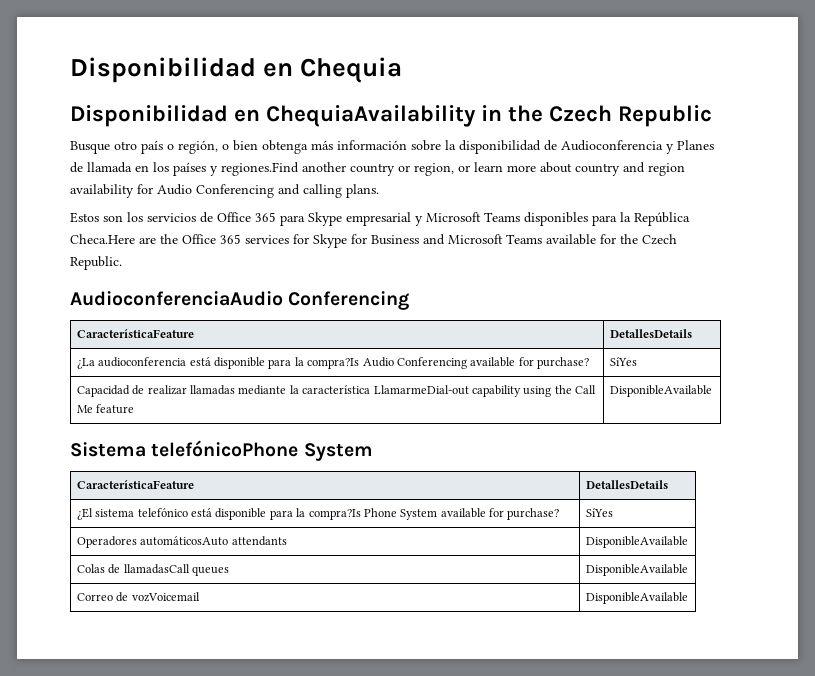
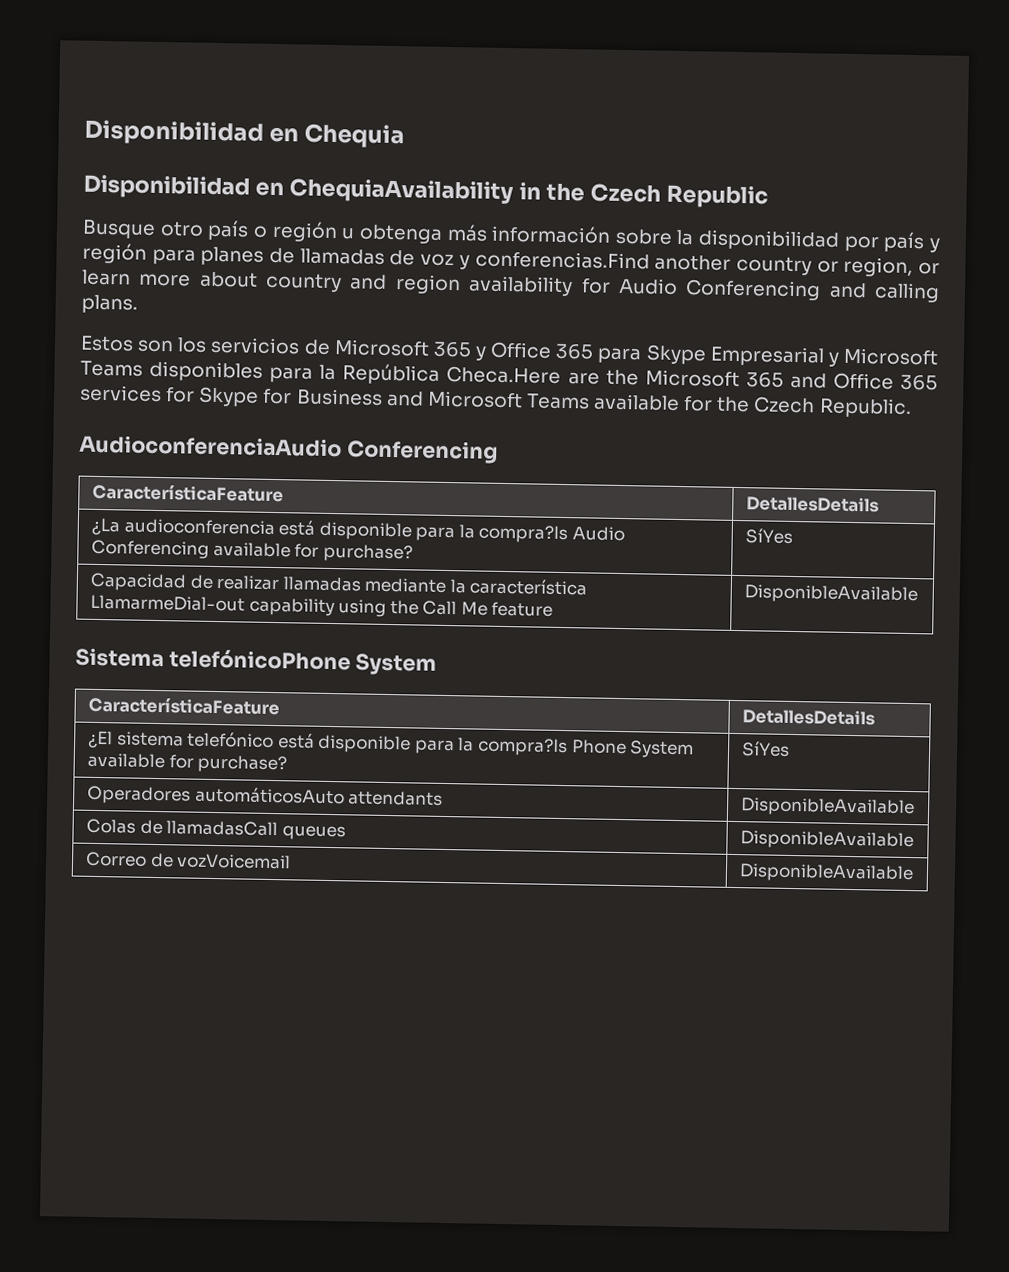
[178,140,258,154] región, o bien -> [271,220,356,243] región u
[544,140,714,154] [70,162,299,176] de Audioconferencia y Planes de llamada en los países y regiones.Find -> [843,231,940,253] [82,242,650,270] por país y región para planes de llamadas de voz y conferencias.Find
(213, 217) none -> [333,339,488,361] Microsoft 365 y
[346,212,411,226] empresarial -> [709,345,825,367] Empresarial
(178, 239) none -> [644,369,827,389] Microsoft 365 and

